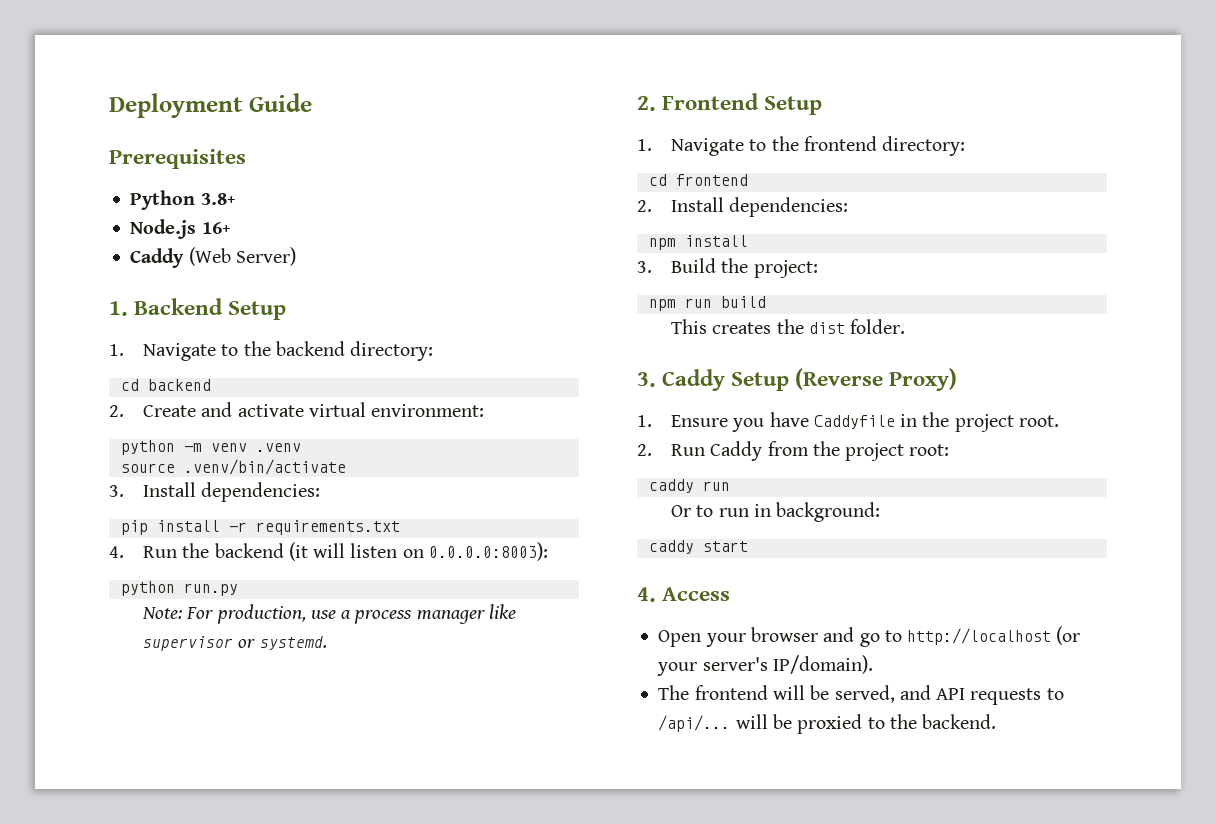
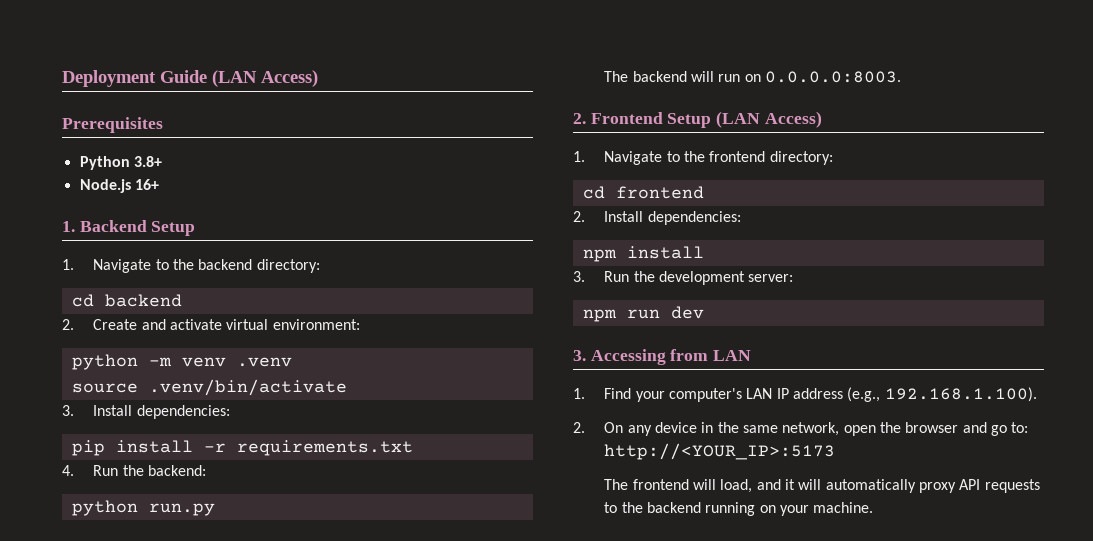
(312, 102) none -> [212,70,318,87] (LAN Access)
[130,247,296,268] // Caddy (Web Server) -> (159, 184) none
[214,542,549,561] [120,581,238,596] [142,604,517,624] [143,636,327,651] backend (it will listen on 0.0.0.0:8003): // python run.py // Note: For production, use a process manager like supervisor or systemd. -> [148,465,207,476] [71,500,215,516] [604,71,901,83] backend: // python run.py // The backend will run on 0.0.0.0:8003.
(823, 105) none -> [716,111,822,128] (LAN Access)
[671,258,818,278] [648,296,766,311] [671,319,906,334] [637,368,958,391] [637,412,1060,432] [637,441,950,461] [648,479,730,493] [671,502,881,522] [648,540,748,554] [637,587,731,602] [658,626,1081,647] [657,655,873,676] [658,685,1064,705] [658,714,997,734] Build the project: // npm run build // This creates the dist folder. // 3. Caddy Setup (Reverse Proxy) // 1. Ensure you have Caddyfile in the project root. // 2. Run Caddy from the project root: // caddy run // Or to run in background: // caddy start // 4. Access // Open your browser and go to http://localhost (or your server's IP/domain). // The frontend will be served, and API requests to /api/... will be proxied to the backend. -> [604,271,794,285] [582,306,704,322] [573,349,752,365] [573,387,1037,402] [573,422,1029,436] [604,443,836,460] [604,479,1040,493] [604,502,874,516] Run the development server: // npm run dev // 3. Accessing from LAN // 1. Find your computer's LAN IP address (e.g., 192.168.1.100). // 2. On any device in the same network, open the browser and go to: http://<YOUR_IP>:5173 // The frontend will load, and it will automatically proxy API requests to the backend running on your machine.

